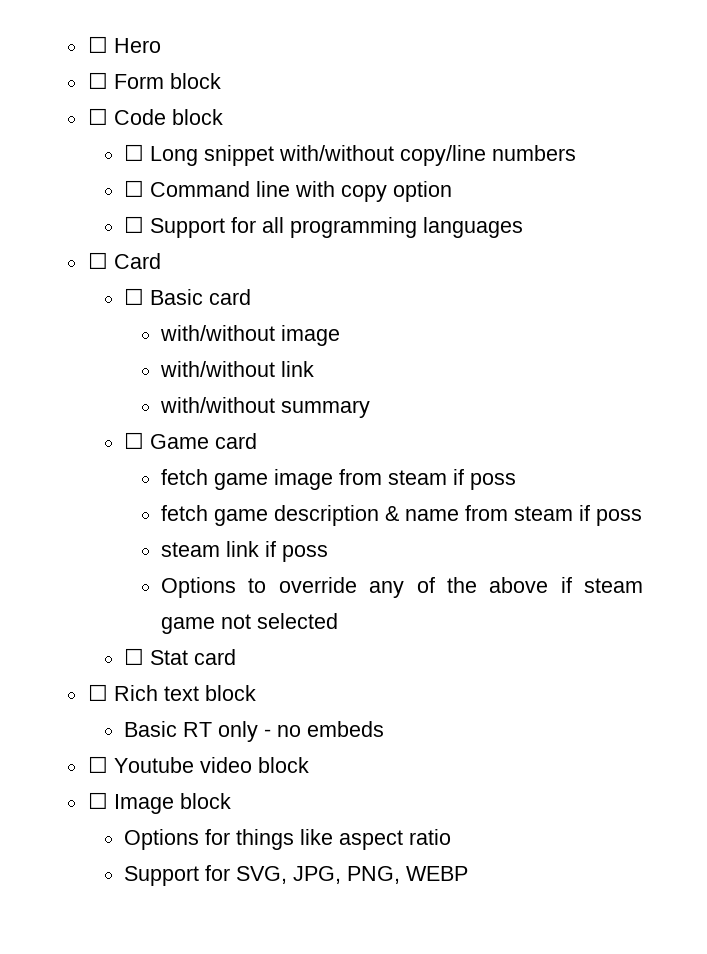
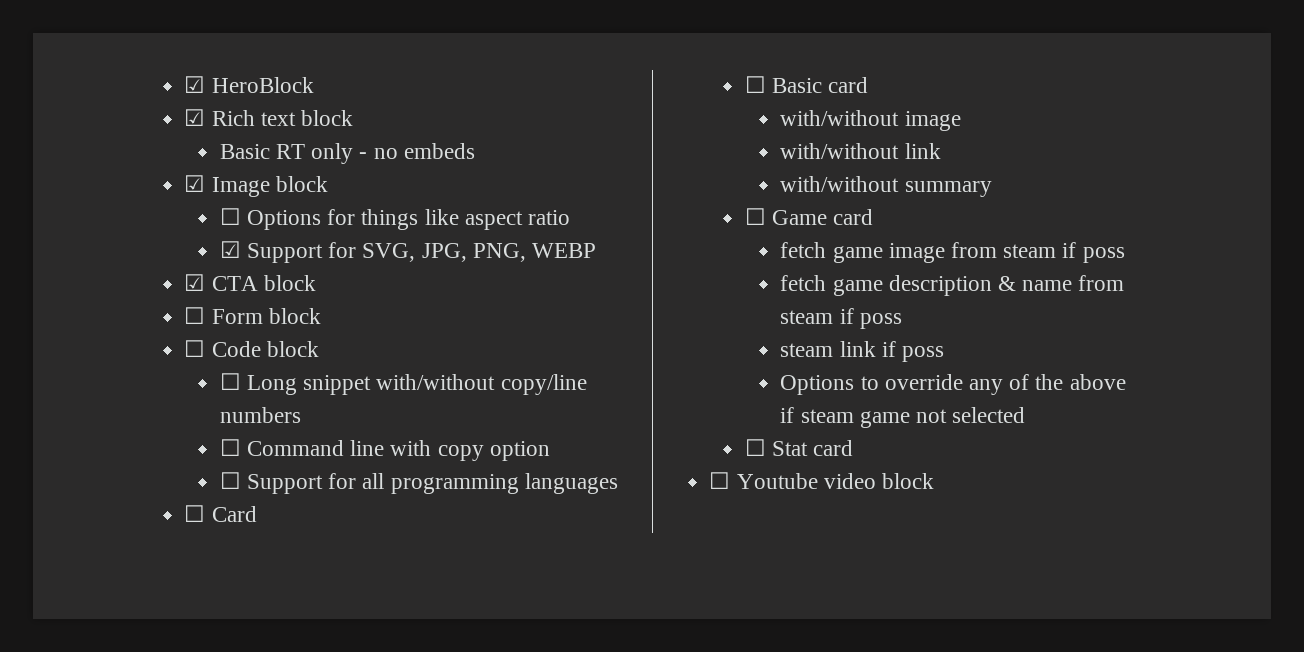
[87,36,161,53] ☐ Hero -> [184,76,314,93] [184,109,353,126] [219,143,475,164] [184,175,328,197] [219,208,571,230] [219,241,597,263] [184,274,316,291] ☑ HeroBlock // ☑ Rich text block // Basic RT only - no embeds // ☑ Image block // ☐ Options for things like aspect ratio // ☑ Support for SVG, JPG, PNG, WEBP // ☑ CTA block
[113,685,256,701] [124,721,385,742] [87,756,309,773] [87,792,231,814] [124,829,452,850] [124,865,469,886] Rich text block // Basic RT only - no embeds // ☐ Youtube video block // ☐ Image block // Options for things like aspect ratio // Support for SVG, JPG, PNG, WEBP -> [736,473,934,489] Youtube video block

